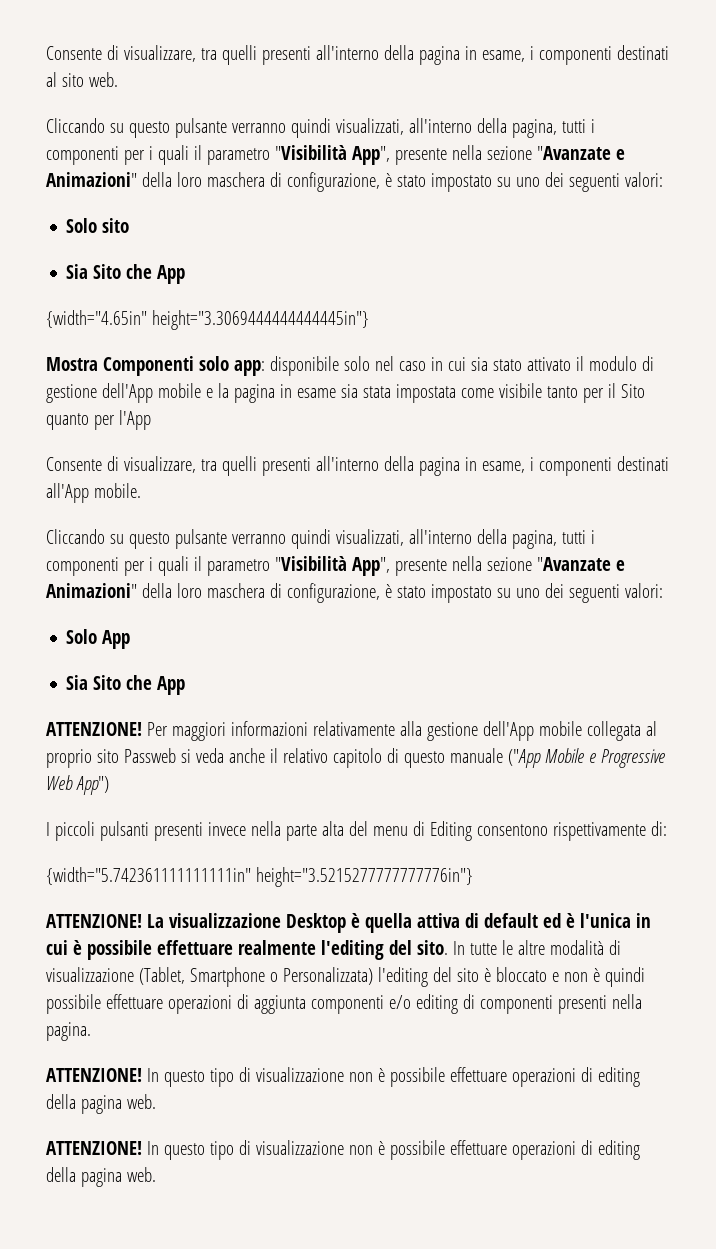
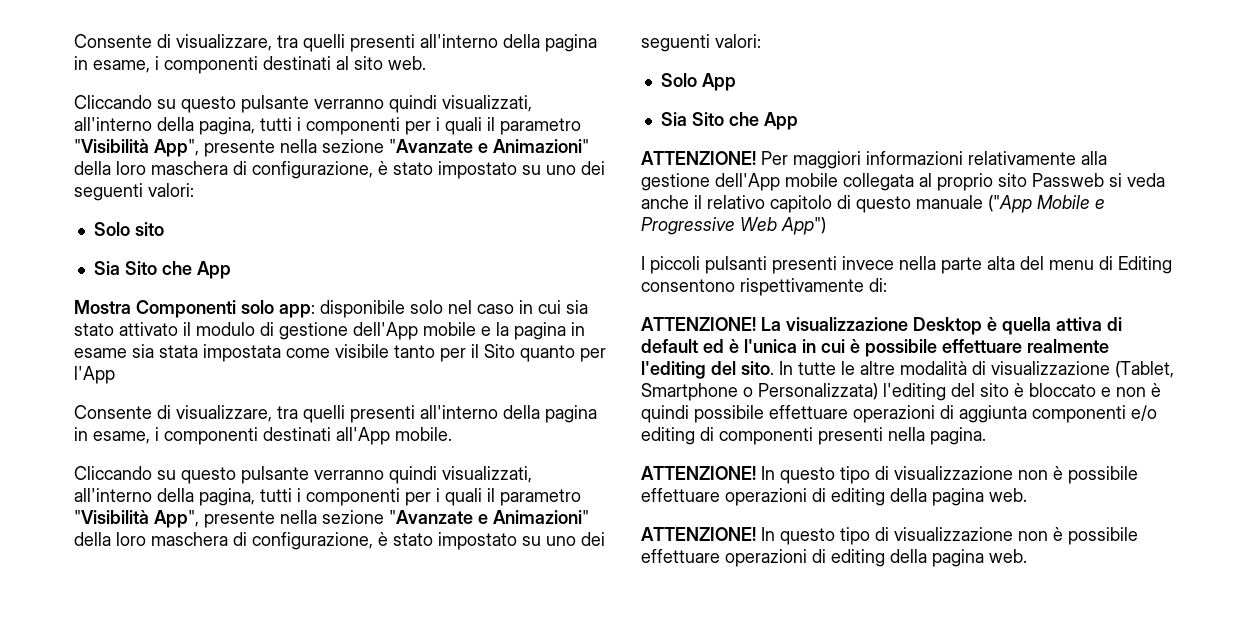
[46,310,369,330] // {width="4.65in" height="3.3069444444444445in"} -> (231, 270) none
[46,867,473,887] // {width="5.742361111111111in" height="3.5215277777777776in"} -> (887, 285) none

